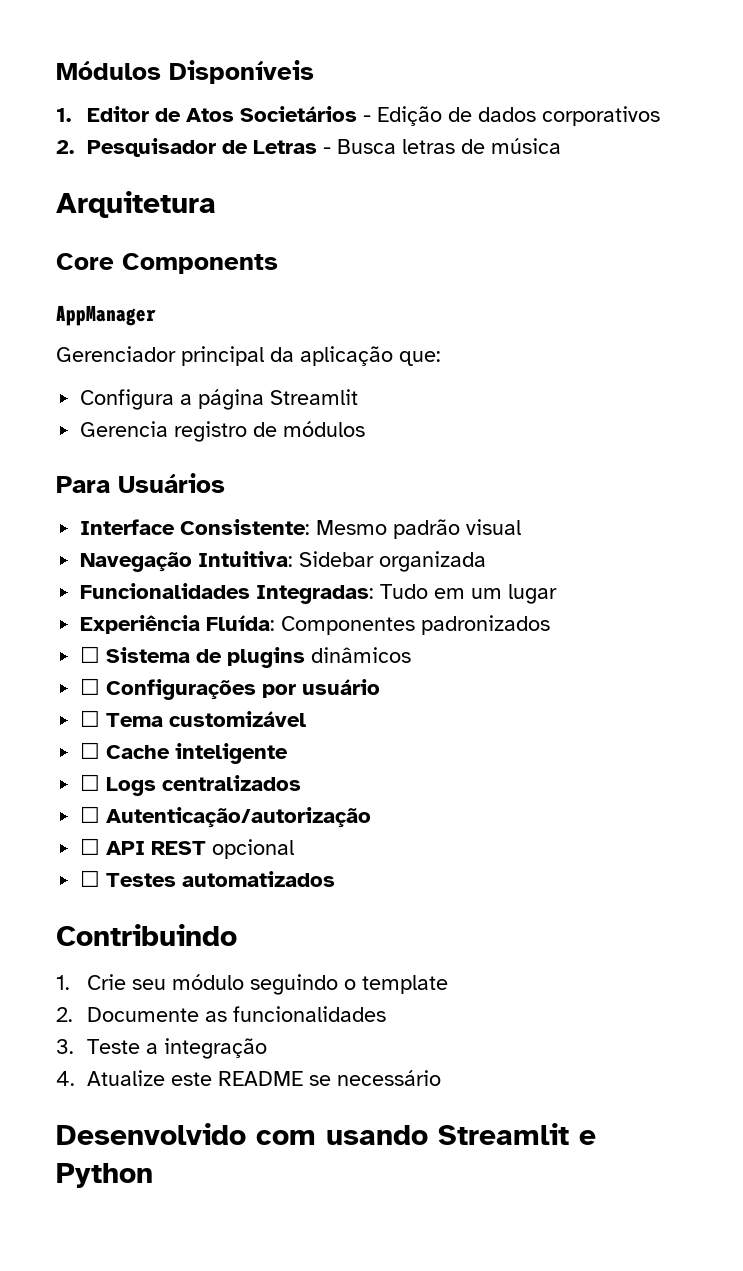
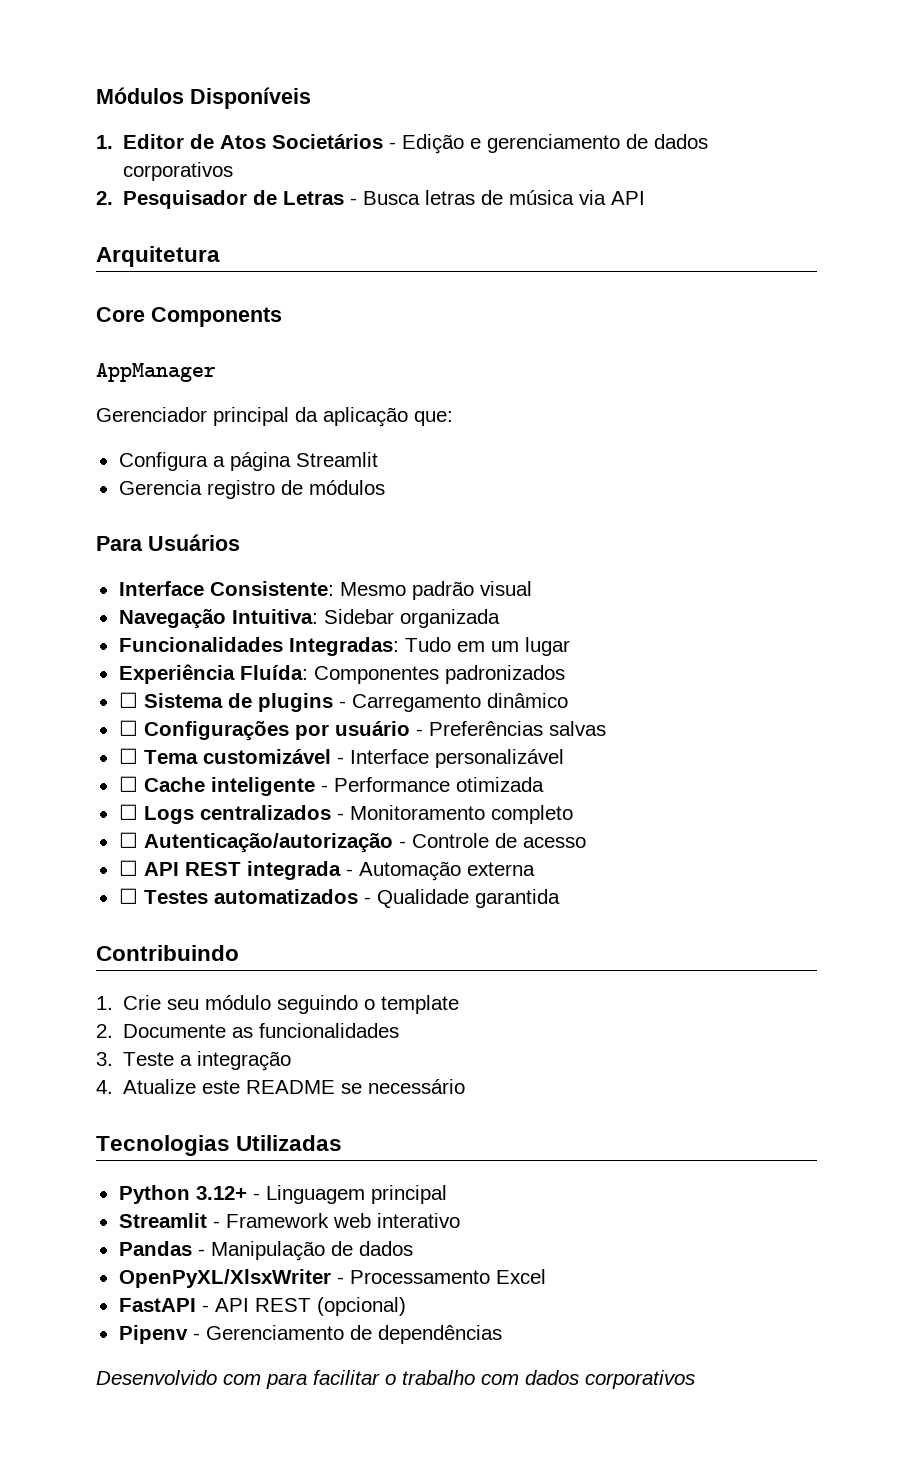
(442, 116) none -> [470,134,621,153] e gerenciamento
(561, 146) none -> [579,190,646,205] via API
[311,647,412,663] dinâmicos -> [338,693,568,712] - Carregamento dinâmico
(381, 687) none -> [415,721,606,736] - Preferências salvas
(307, 719) none -> [336,749,564,768] - Interface personalizável
(289, 753) none -> [320,777,544,792] - Performance otimizada
(302, 783) none -> [336,805,573,824] - Monitoramento completo
(372, 817) none -> [398,833,586,848] - Controle de acesso
[212,839,295,859] opcional -> [246,861,535,881] integrada - Automação externa
(336, 879) none -> [363,889,560,908] - Qualidade garantida
[56,1123,596,1145] [56,1163,153,1188] Desenvolvido com usando Streamlit e Python -> [96,1135,343,1156] [118,1185,447,1204] [118,1213,460,1228] [118,1241,413,1261] [118,1269,546,1288] [118,1297,406,1316] [118,1325,502,1344] [96,1370,695,1389] Tecnologias Utilizadas // Python 3.12+ - Linguagem principal // Streamlit - Framework web interativo // Pandas - Manipulação de dados // OpenPyXL/XlsxWriter - Processamento Excel // FastAPI - API REST (opcional) // Pipenv - Gerenciamento de dependências // Desenvolvido com para facilitar o trabalho com dados corporativos

